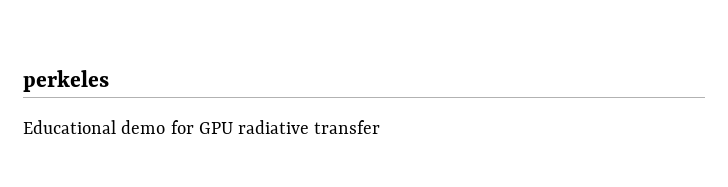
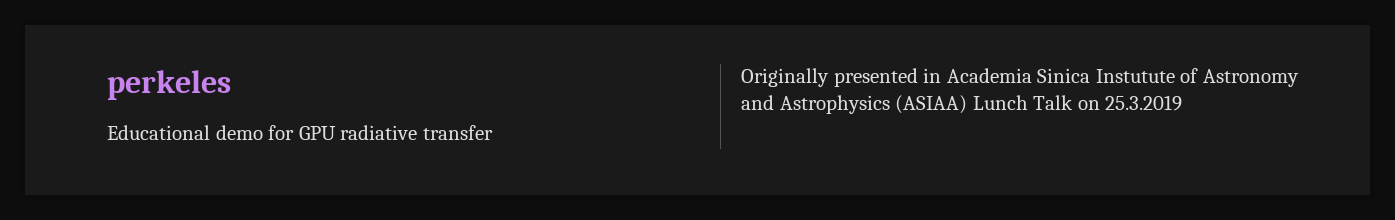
(381, 127) none -> [741,68,1299,87] [741,95,1183,114] // Originally presented in Academia Sinica Instutute of Astronomy and Astrophysics (ASIAA) Lunch Talk on 25.3.2019

